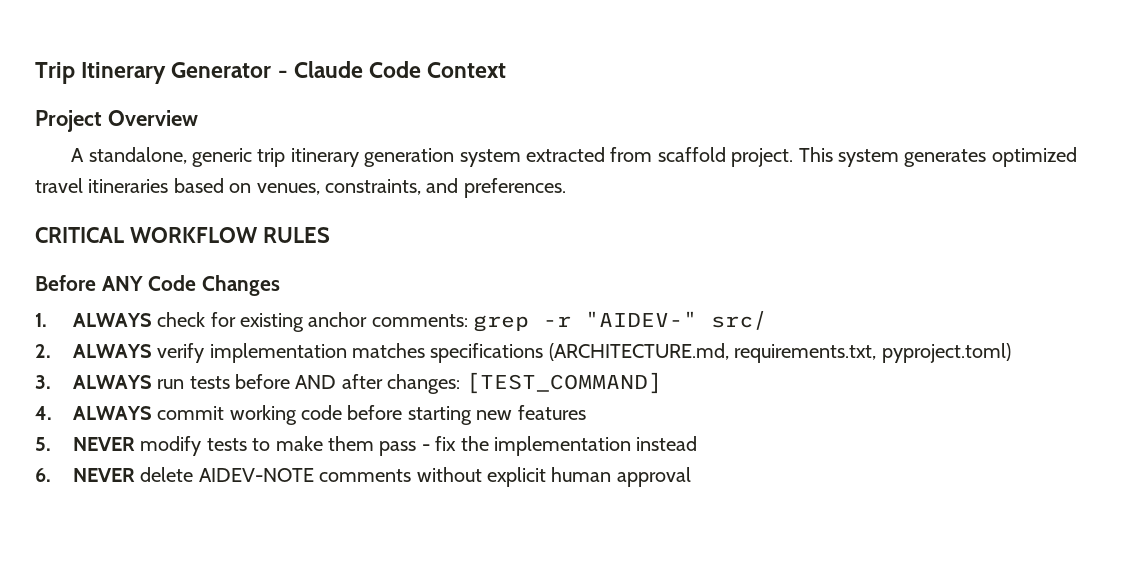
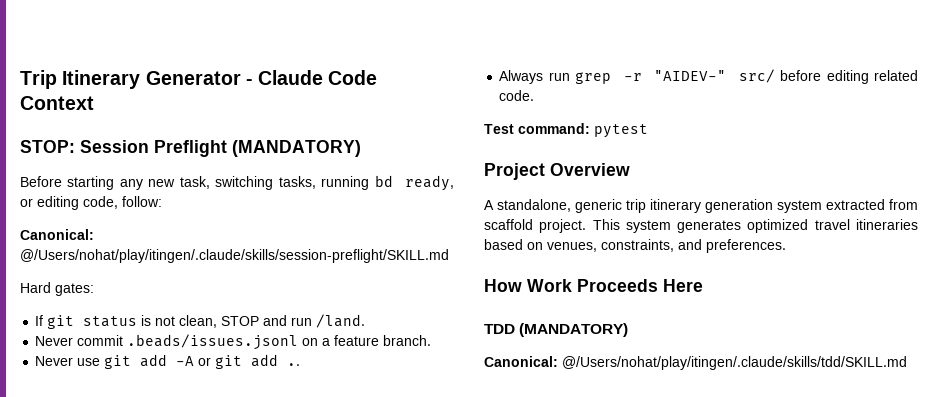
(507, 70) none -> [20,140,361,157] [20,175,454,191] [20,196,162,210] [20,229,94,240] [20,249,449,263] [20,282,94,296] [35,314,366,329] [35,334,432,350] [35,354,301,369] [499,69,918,84] [499,90,535,101] [484,123,648,138] // STOP: Session Preflight (MANDATORY) // Before starting any new task, switching tasks, running bd ready, or editing code, follow: // Canonical: @/Users/nohat/play/itingen/.claude/skills/session-preflight/SKILL.md // Hard gates: // If git status is not clean, STOP and run /land. // Never commit .beads/issues.jsonl on a feature branch. // Never use git add -A or git add .. // Always run grep -r "AIDEV-" src/ before editing related code. // Test command: pytest
[35,227,330,243] [35,275,281,296] [35,311,768,332] [35,343,1011,363] [35,372,662,394] [35,405,586,425] [35,436,698,456] [35,467,691,487] CRITICAL WORKFLOW RULES // Before ANY Code Changes // 1. ALWAYS check for existing anchor comments: grep -r "AIDEV-" src/ // 2. ALWAYS verify implementation matches specifications (ARCHITECTURE.md, requirements.txt, pyproject.toml) // 3. ALWAYS run tests before AND after changes: [TEST_COMMAND] // 4. ALWAYS commit working code before starting new features // 5. NEVER modify tests to make them pass - fix the implementation instead // 6. NEVER delete AIDEV-NOTE comments without explicit human approval -> [484,279,703,292] [484,323,629,337] [484,356,907,370] How Work Proceeds Here // TDD (MANDATORY) // Canonical: @/Users/nohat/play/itingen/.claude/skills/tdd/SKILL.md

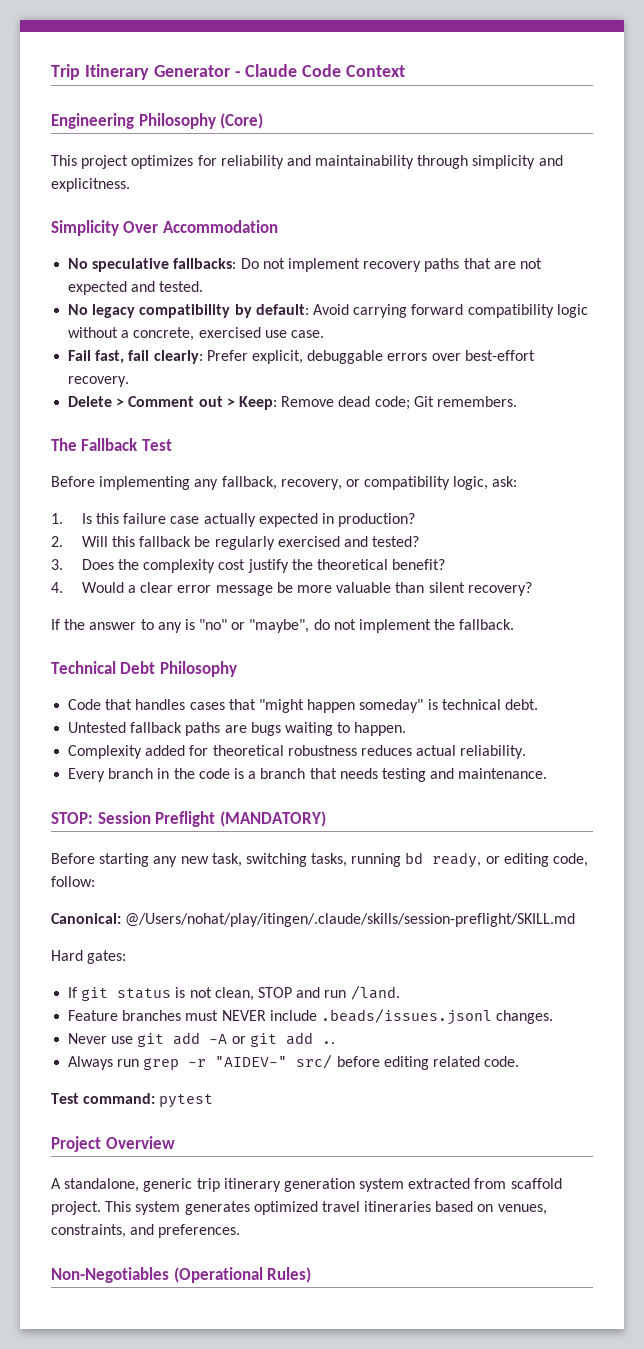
(94, 103) none -> [51,113,264,129] [51,155,563,169] [51,178,130,192] [51,220,278,236] [68,258,542,272] [68,281,204,295] [68,304,588,318] [68,327,324,341] [68,350,535,364] [68,376,130,387] [68,396,517,410] [51,438,172,451] [51,476,518,490] [51,513,416,527] [51,536,420,550] [51,559,446,573] [51,582,532,596] [51,619,515,633] [51,661,237,677] [68,699,538,713] [68,722,407,736] [68,745,527,759] [68,768,548,782] // Engineering Philosophy (Core) // This project optimizes for reliability and maintainability through simplicity and explicitness. // Simplicity Over Accommodation // No speculative fallbacks: Do not implement recovery paths that are not expected and tested. // No legacy compatibility by default: Avoid carrying forward compatibility logic without a concrete, exercised use case. // Fail fast, fail clearly: Prefer explicit, debuggable errors over best-effort recovery. // Delete > Comment out > Keep: Remove dead code; Git remembers. // The Fallback Test // Before implementing any fallback, recovery, or compatibility logic, ask: // 1. Is this failure case actually expected in production? // 2. Will this fallback be regularly exercised and tested? // 3. Does the complexity cost justify the theoretical benefit? // 4. Would a clear error message be more valuable than silent recovery? // If the answer to any is "no" or "maybe", do not implement the fallback. // Technical Debt Philosophy // Code that handles cases that "might happen someday" is technical debt. // Untested fallback paths are bugs waiting to happen. // Complexity added for theoretical robustness reduces actual reliability. // Every branch in the code is a branch that needs testing and maintenance.
[35,334,432,350] Never commit .beads/issues.jsonl on a feature branch. -> [68,1008,554,1025] Feature branches must NEVER include .beads/issues.jsonl changes.
[484,279,703,292] [484,323,629,337] [484,356,907,370] How Work Proceeds Here // TDD (MANDATORY) // Canonical: @/Users/nohat/play/itingen/.claude/skills/tdd/SKILL.md -> [51,1267,312,1283] Non-Negotiables (Operational Rules)

